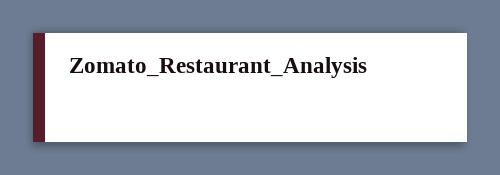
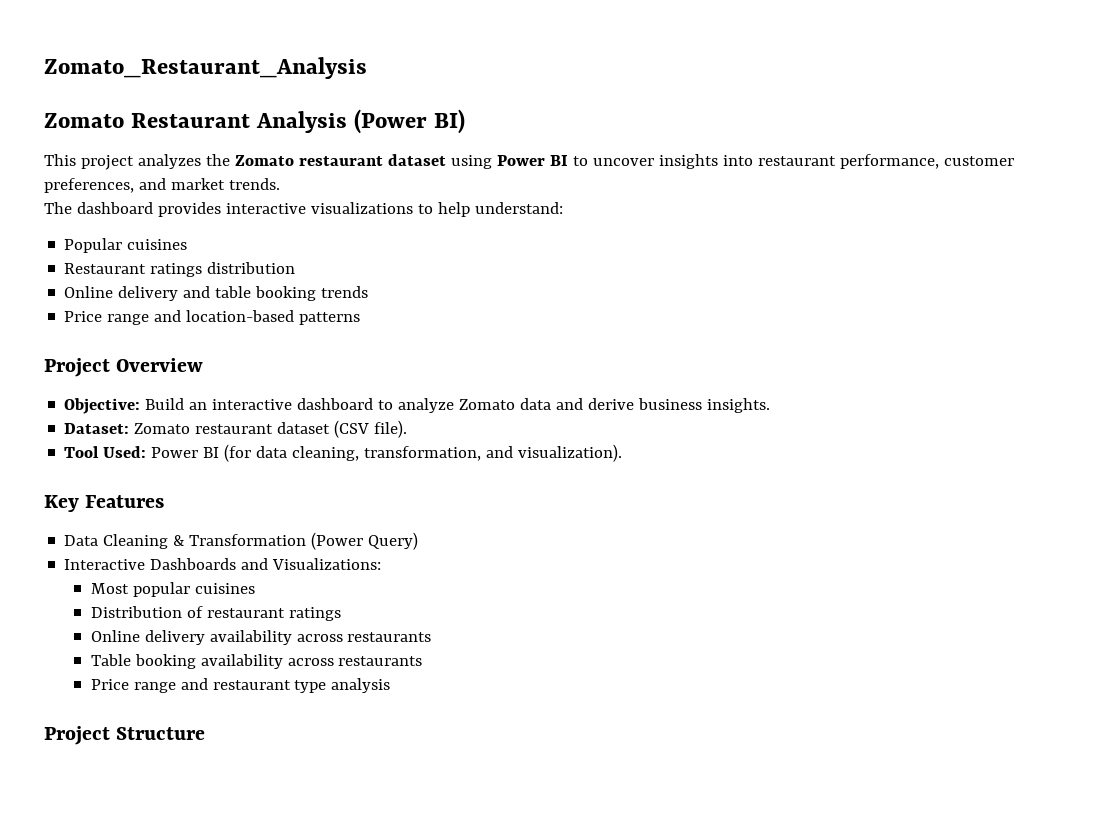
(367, 67) none -> [44,109,466,134] [44,154,1014,170] [44,178,280,193] [44,202,563,217] [64,238,188,253] [64,262,296,277] [64,286,369,301] [64,310,361,325] [44,358,204,377] [64,398,771,414] [64,420,408,438] [64,444,623,462] [44,495,165,512] [64,532,419,550] [64,558,382,570] [90,582,255,597] [90,606,341,621] [90,630,432,645] [90,654,423,669] [90,678,391,693] [44,726,206,745] // Zomato Restaurant Analysis (Power BI) // This project analyzes the Zomato restaurant dataset using Power BI to uncover insights into restaurant performance, customer preferences, and market trends. // The dashboard provides interactive visualizations to help understand: // Popular cuisines // Restaurant ratings distribution // Online delivery and table booking trends // Price range and location-based patterns // Project Overview // Objective: Build an interactive dashboard to analyze Zomato data and derive business insights. // Dataset: Zomato restaurant dataset (CSV file). // Tool Used: Power BI (for data cleaning, transformation, and visualization). // Key Features // Data Cleaning & Transformation (Power Query) // Interactive Dashboards and Visualizations: // Most popular cuisines // Distribution of restaurant ratings // Online delivery availability across restaurants // Table booking availability across restaurants // Price range and restaurant type analysis // Project Structure

